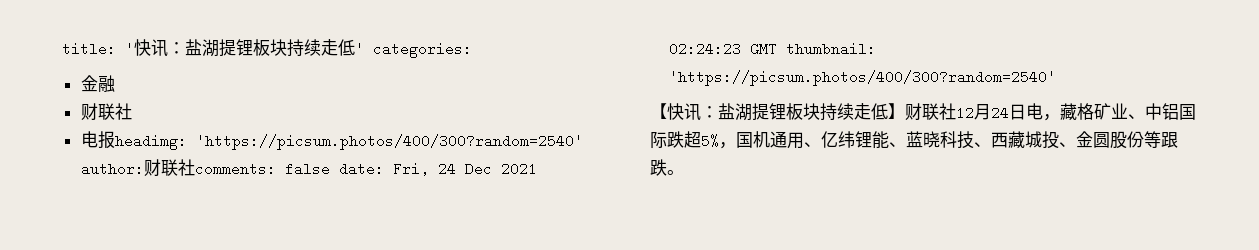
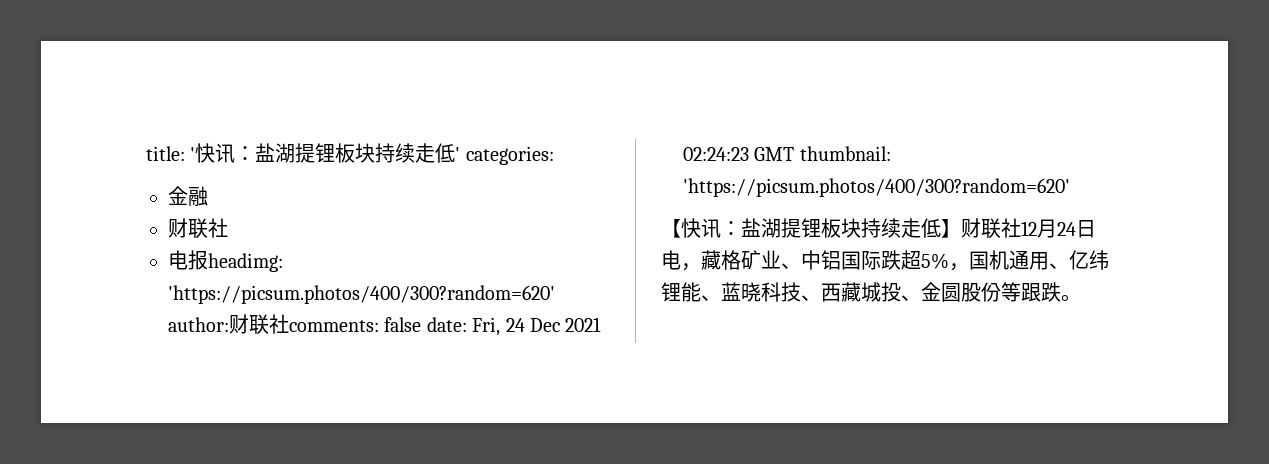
[195,134,583,150] 'https://picsum.photos/400/300?random=2540' -> [168,285,555,304] 'https://picsum.photos/400/300?random=620'
[668,70,1056,86] 'https://picsum.photos/400/300?random=2540' -> [683,178,1070,197] 'https://picsum.photos/400/300?random=620'

